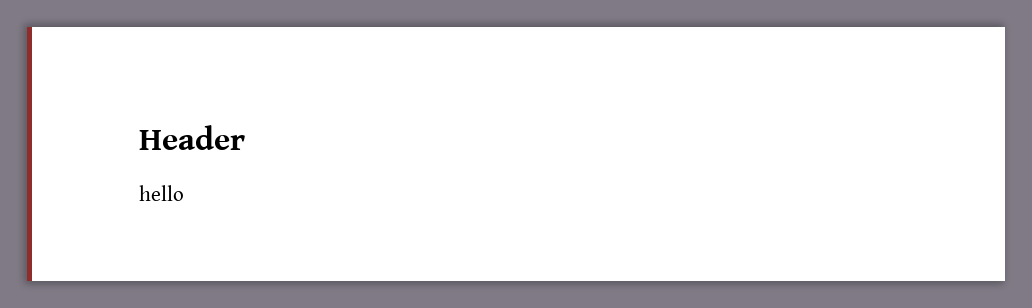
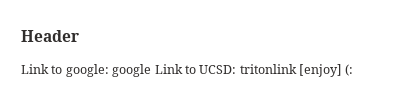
[139,185,184,201] hello -> [21,64,354,77] Link to google: google Link to UCSD: tritonlink [enjoy] (:

